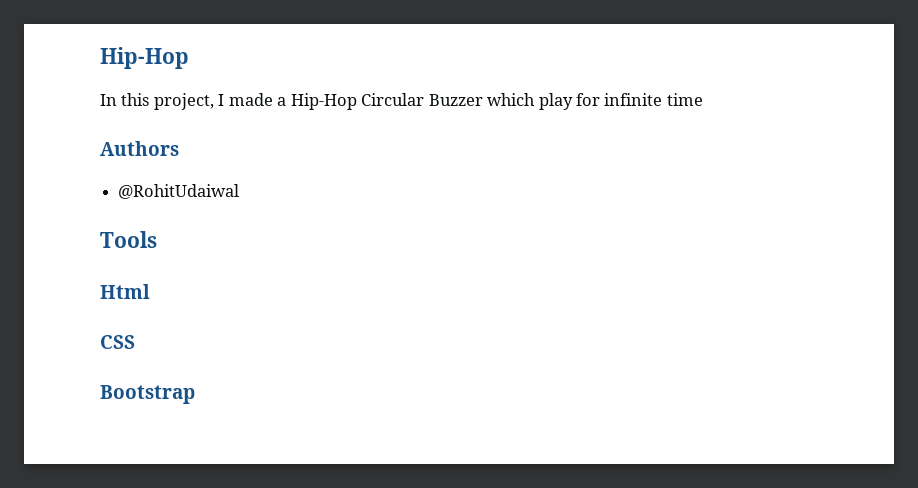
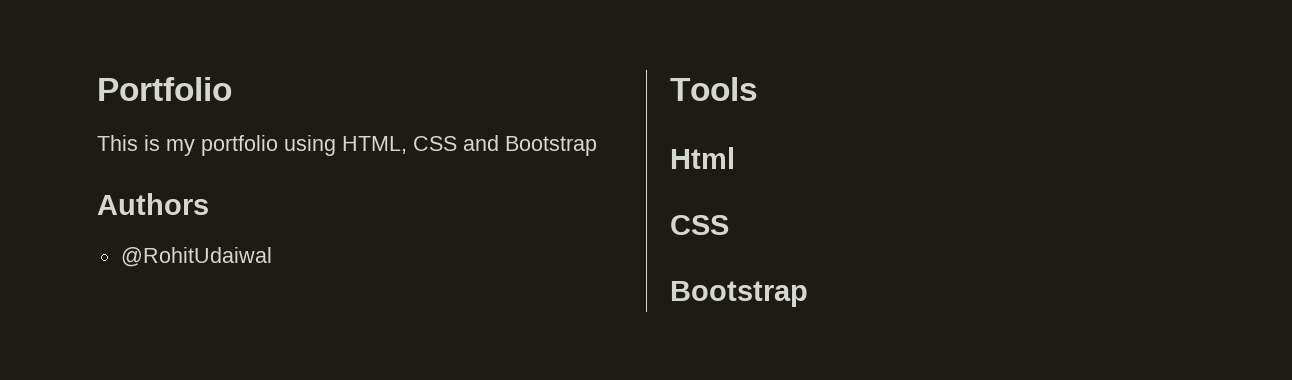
[100,47,189,69] [100,93,703,110] Hip-Hop // In this project, I made a Hip-Hop Circular Buzzer which play for infinite time -> [97,77,232,101] [97,135,597,156] Portfolio // This is my portfolio using HTML, CSS and Bootstrap

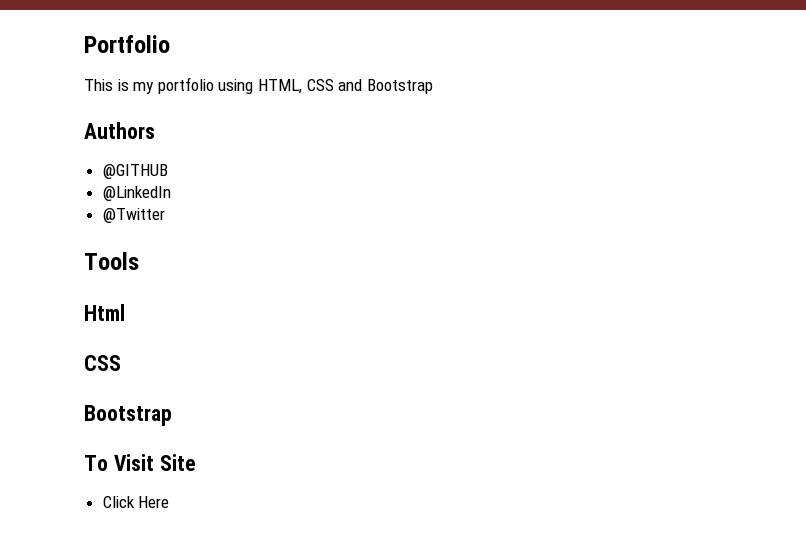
[120,247,272,267] @RohitUdaiwal -> [102,164,168,179] [102,186,171,201] [102,208,165,223] @GITHUB // @LinkedIn // @Twitter
(808, 294) none -> [84,454,196,471] [102,496,170,508] // To Visit Site // Click Here

